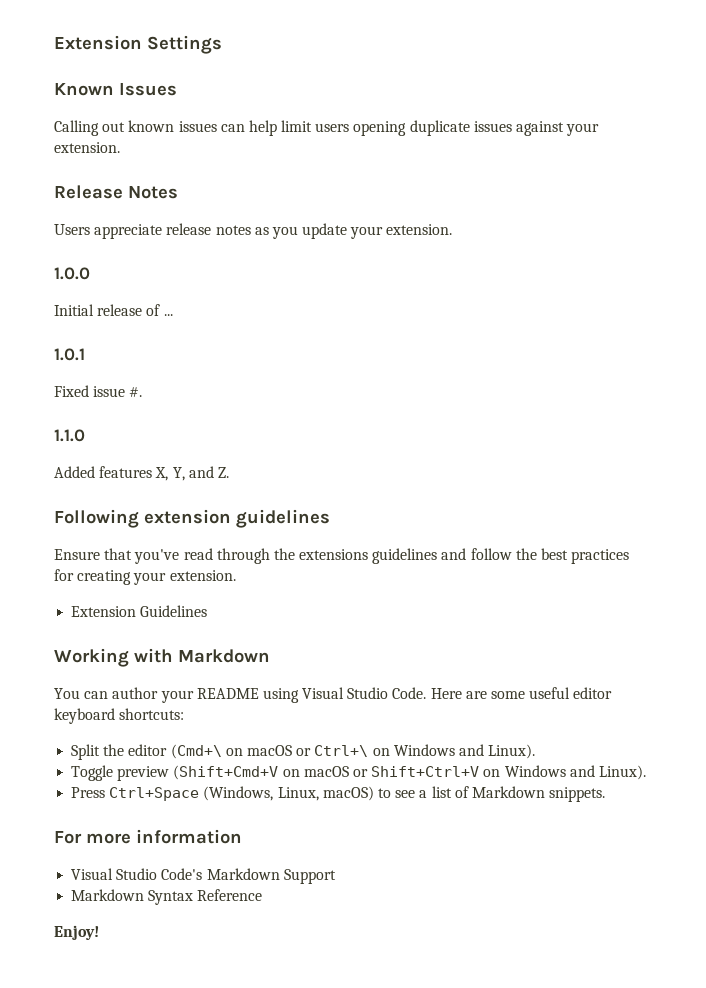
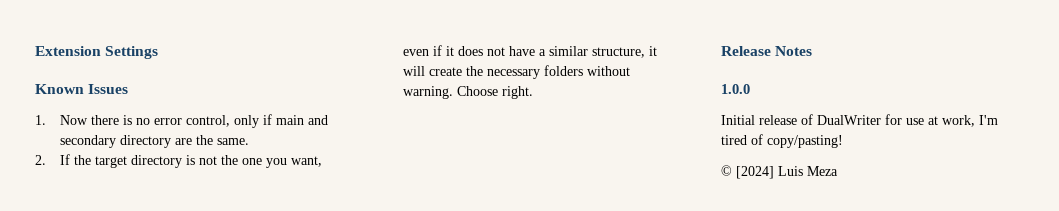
[54,120,600,136] [54,142,120,153] [54,185,178,199] [54,223,453,239] [54,267,90,280] [54,304,173,316] [54,348,85,361] [54,385,143,397] [54,429,85,442] [54,466,229,481] [54,509,330,528] [54,548,630,564] [54,569,236,585] [71,605,208,617] [54,648,270,667] [54,687,613,703] [54,708,185,724] [71,744,536,760] [71,765,646,781] [71,786,606,802] [54,829,242,844] [71,868,336,884] [71,889,263,905] [54,925,99,940] Calling out known issues can help limit users opening duplicate issues against your extension. // Release Notes // Users appreciate release notes as you update your extension. // 1.0.0 // Initial release of ... // 1.0.1 // Fixed issue #. // 1.1.0 // Added features X, Y, and Z. // Following extension guidelines // Ensure that you've read through the extensions guidelines and follow the best practices for creating your extension. // Extension Guidelines // Working with Markdown // You can author your README using Visual Studio Code. Here are some useful editor keyboard shortcuts: // Split the editor (Cmd+\ on macOS or Ctrl+\ on Windows and Linux). // Toggle preview (Shift+Cmd+V on macOS or Shift+Ctrl+V on Windows and Linux). // Press Ctrl+Space (Windows, Linux, macOS) to see a list of Markdown snippets. // For more information // Visual Studio Code's Markdown Support // Markdown Syntax Reference // Enjoy! -> [35,114,329,128] [60,135,250,148] [35,154,323,168] [403,45,658,58] [403,65,631,79] [403,86,534,99] [721,46,813,56] [721,84,750,94] [721,114,998,127] [721,134,843,148] [721,165,838,179] 1. Now there is no error control, only if main and secondary directory are the same. // 2. If the target directory is not the one you want, even if it does not have a similar structure, it will create the necessary folders without warning. Choose right. // Release Notes // 1.0.0 // Initial release of DualWriter for use at work, I'm tired of copy/pasting! // © [2024] Luis Meza

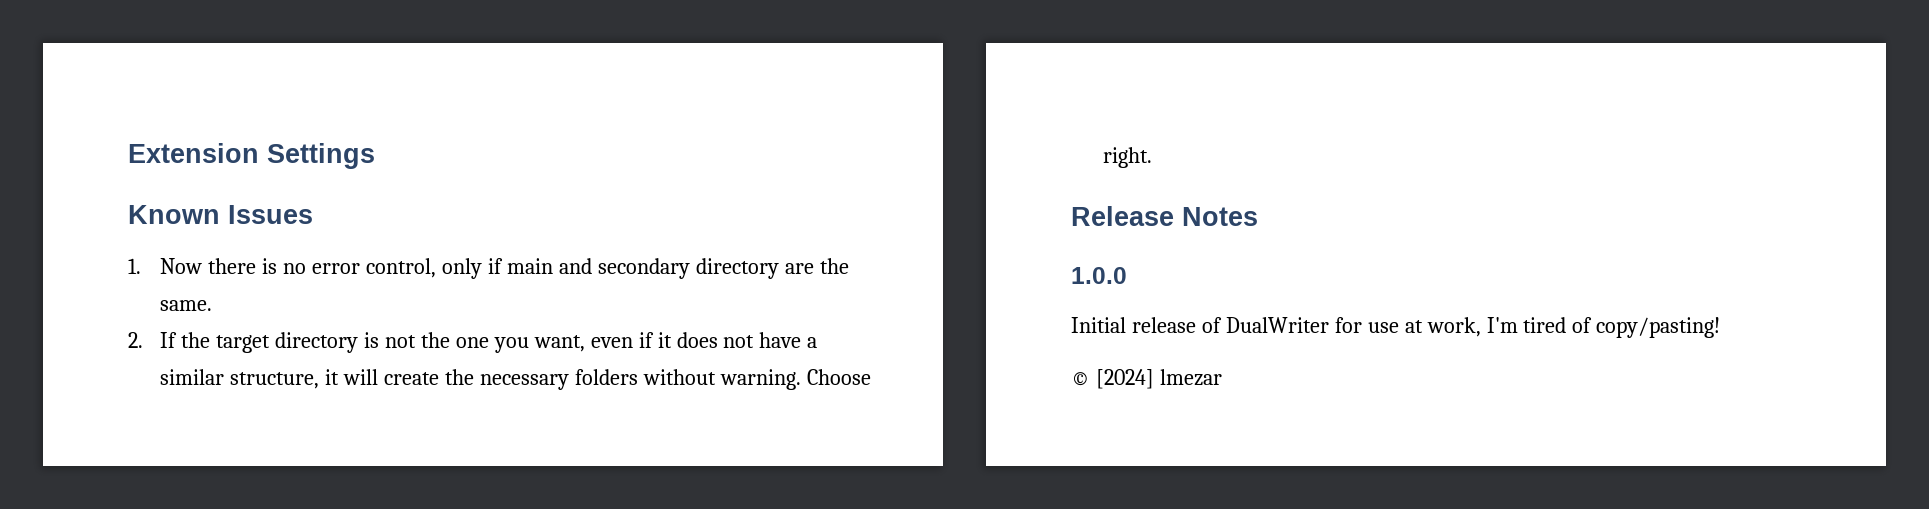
[778,166,838,176] Luis Meza -> [1159,369,1222,386] lmezar

